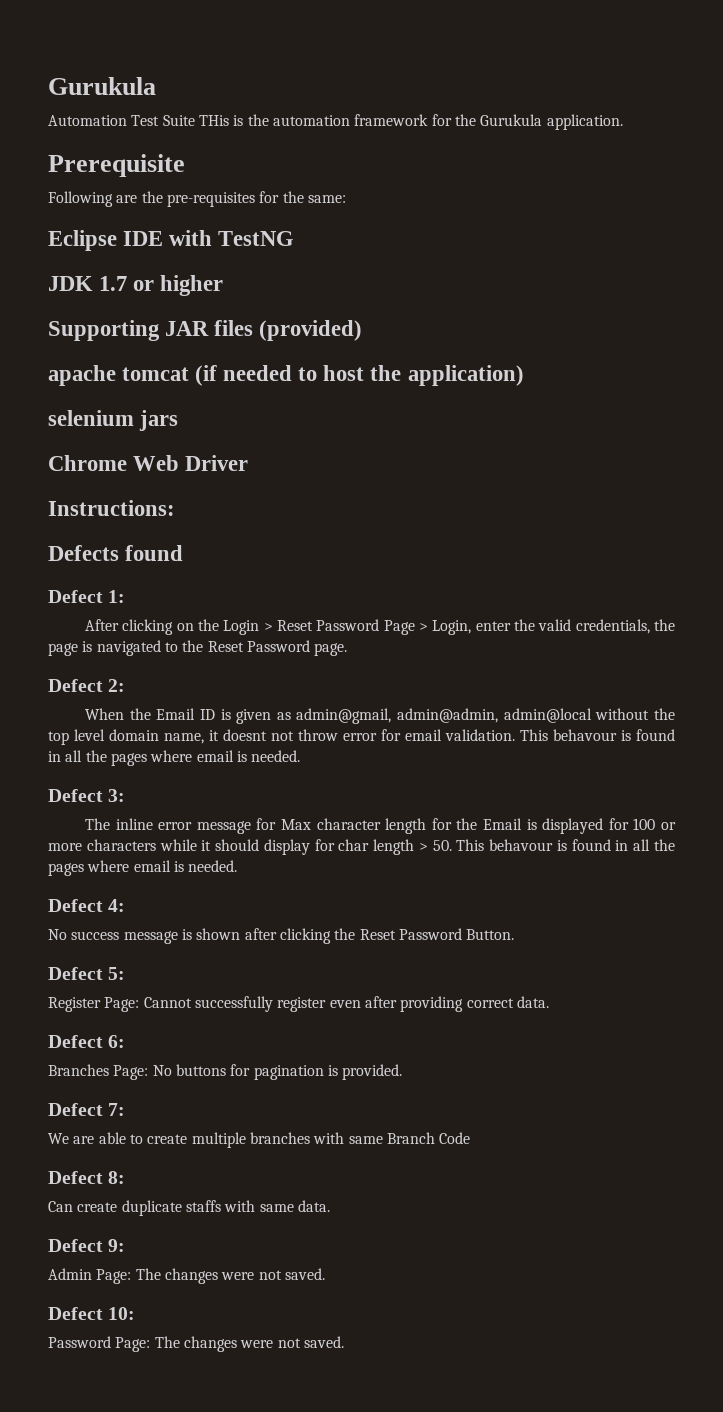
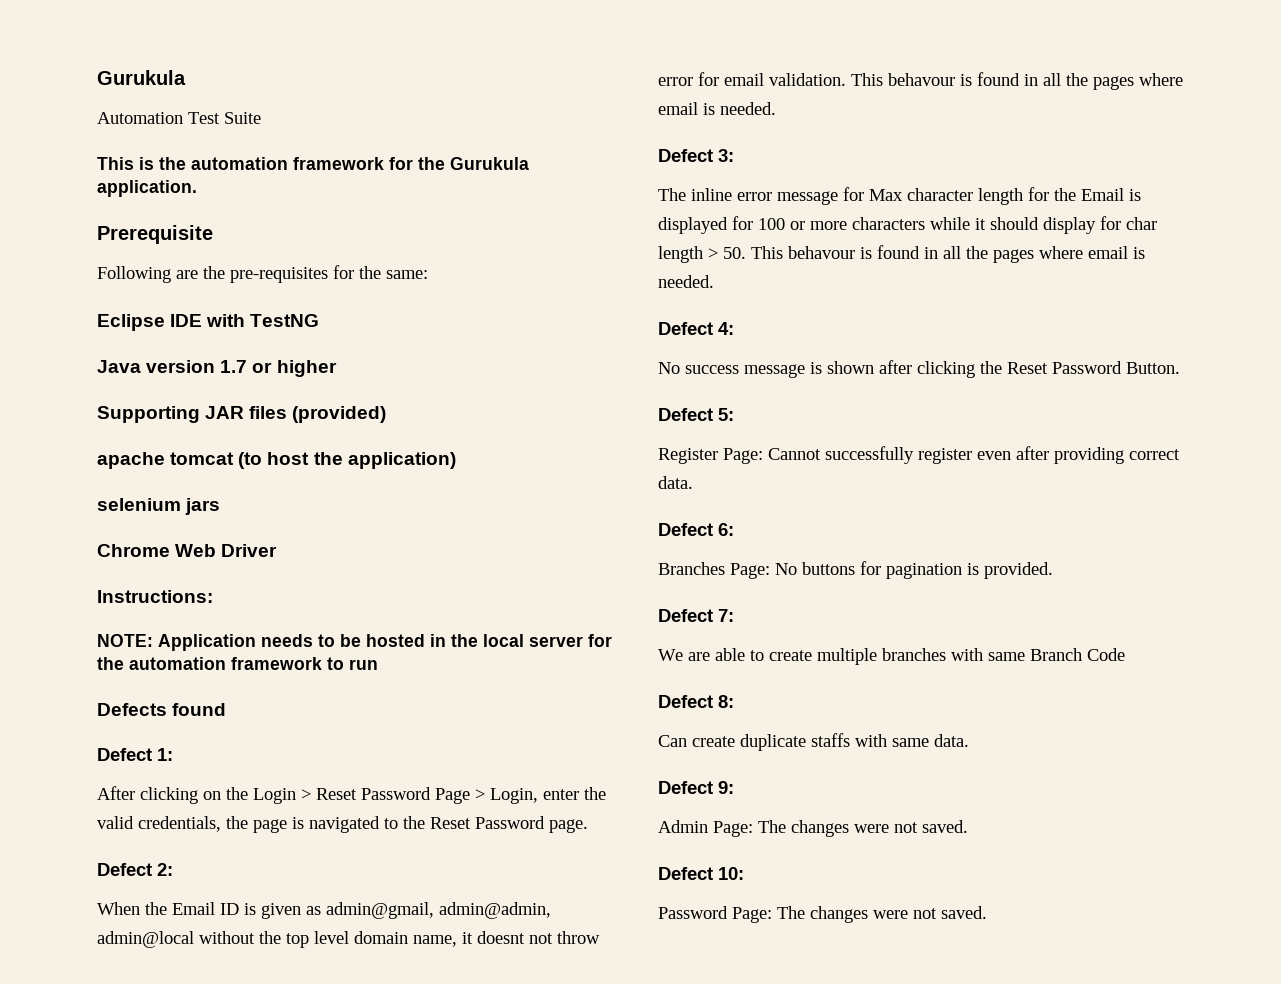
[198,115,229,126] THis -> [97,157,134,170] // This
[48,276,93,291] JDK -> [97,360,216,373] Java version
[195,365,318,386] (if needed to -> [238,452,263,469] (to
(175, 508) none -> [97,634,612,651] [97,657,378,670] // NOTE: Application needs to be hosted in the local server for the automation framework to run

